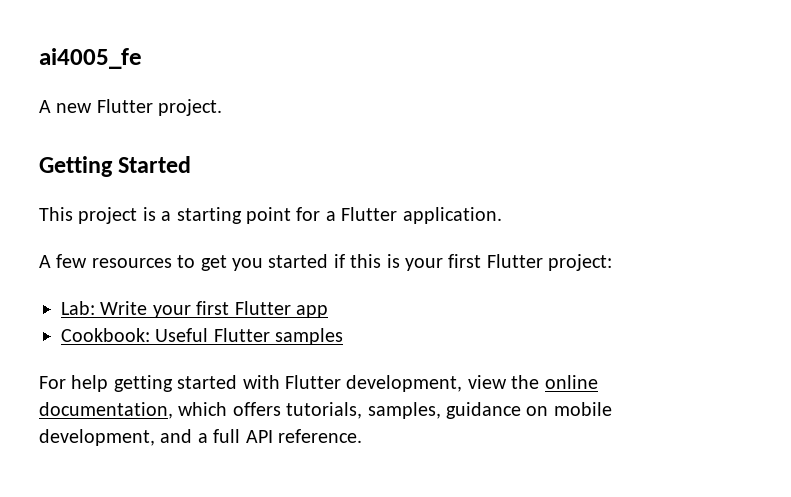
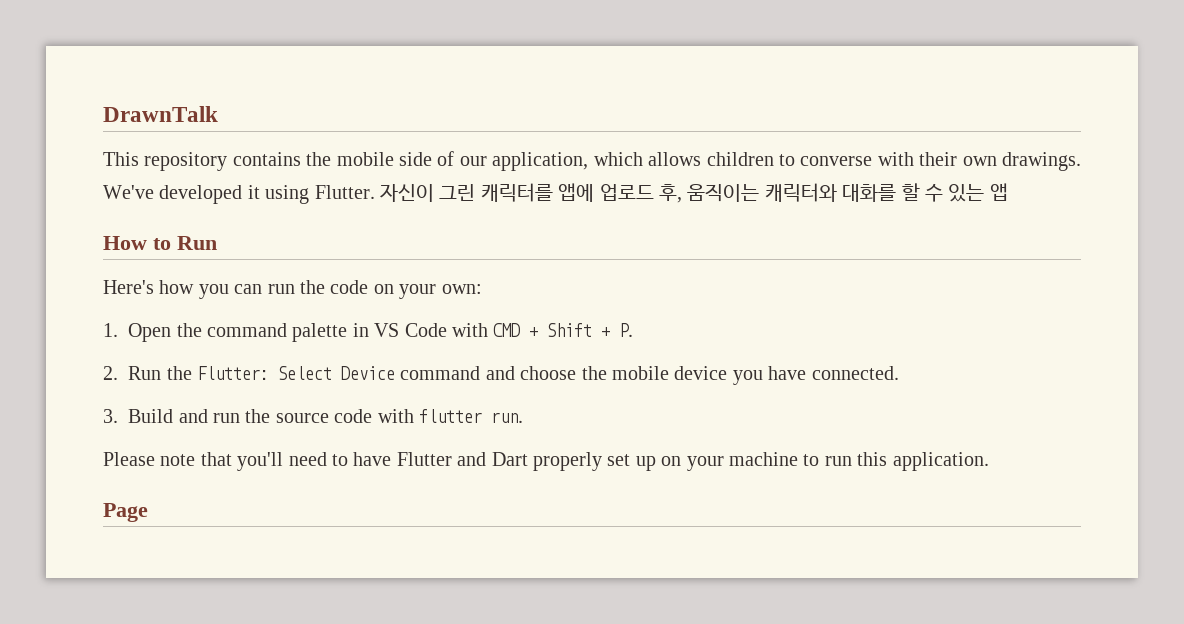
[39,48,142,69] [39,99,223,116] [39,156,192,177] [39,207,502,224] [39,254,613,271] [61,301,328,318] [61,328,344,345] [39,375,598,392] [39,402,612,419] [39,429,362,446] ai4005_fe // A new Flutter project. // Getting Started // This project is a starting point for a Flutter application. // A few resources to get you started if this is your first Flutter project: // Lab: Write your first Flutter app // Cookbook: Useful Flutter samples // For help getting started with Flutter development, view the online documentation, which offers tutorials, samples, guidance on mobile development, and a full API reference. -> [103,106,218,122] [103,151,1081,171] [103,183,1008,204] [103,236,217,250] [103,280,482,299] [103,323,634,342] [103,366,899,385] [103,409,523,423] [103,452,989,471] [103,503,148,522] DrawnTalk // This repository contains the mobile side of our application, which allows children to converse with their own drawings. We've developed it using Flutter. 자신이 그린 캐릭터를 앱에 업로드 후, 움직이는 캐릭터와 대화를 할 수 있는 앱 // How to Run // Here's how you can run the code on your own: // 1. Open the command palette in VS Code with CMD + Shift + P. // 2. Run the Flutter: Select Device command and choose the mobile device you have connected. // 3. Build and run the source code with flutter run. // Please note that you'll need to have Flutter and Dart properly set up on your machine to run this application. // Page

